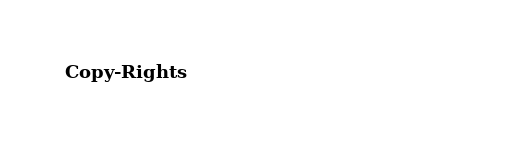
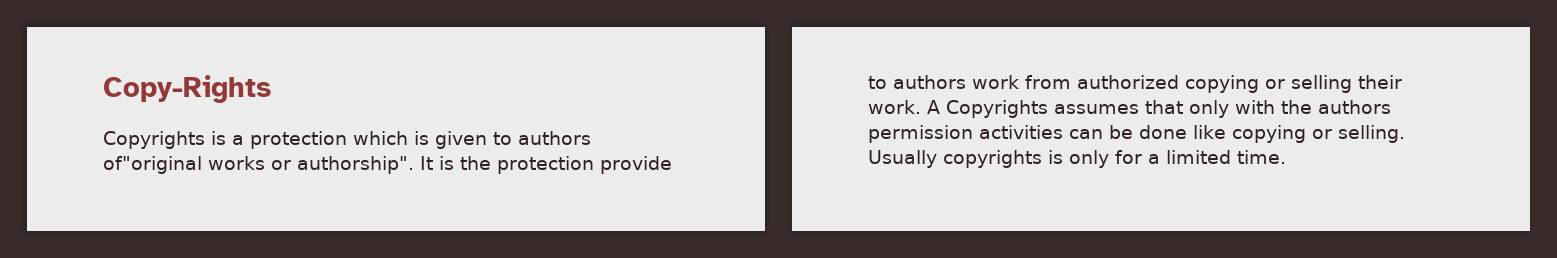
(187, 73) none -> [103,131,591,149] [103,156,672,174] [868,75,1402,93] [868,100,1391,118] [868,125,1405,143] [868,150,1286,168] // Copyrights is a protection which is given to authors of"original works or authorship". It is the protection provide to authors work from authorized copying or selling their work. A Copyrights assumes that only with the authors permission activities can be done like copying or selling. Usually copyrights is only for a limited time.

